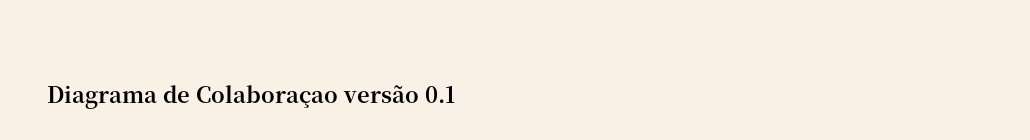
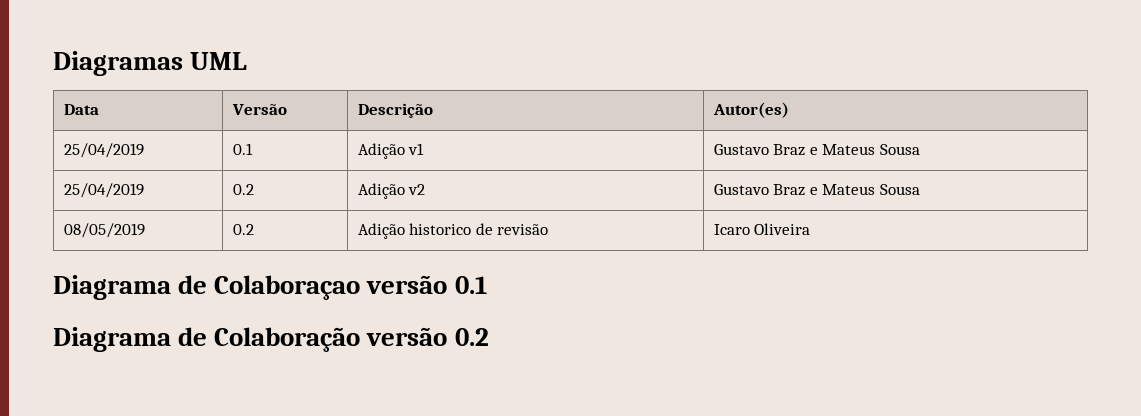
(47, 97) none -> [53,51,248,76] [63,104,99,115] [231,104,287,115] [357,103,433,118] [712,102,789,118] [63,143,144,158] [232,143,253,155] [357,143,425,159] [713,144,920,156] [63,183,144,198] [232,184,254,195] [357,183,426,199] [713,184,920,196] [63,223,145,238] [232,224,254,235] [357,223,549,239] [713,223,811,235] Diagramas UML // Data | Versão | Descrição | Autor(es) // 25/04/2019 | 0.1 | Adição v1 | Gustavo Braz e Mateus Sousa // 25/04/2019 | 0.2 | Adição v2 | Gustavo Braz e Mateus Sousa // 08/05/2019 | 0.2 | Adição historico de revisão | Icaro Oliveira //
(455, 94) none -> [53,327,489,352] // Diagrama de Colaboração versão 0.2

